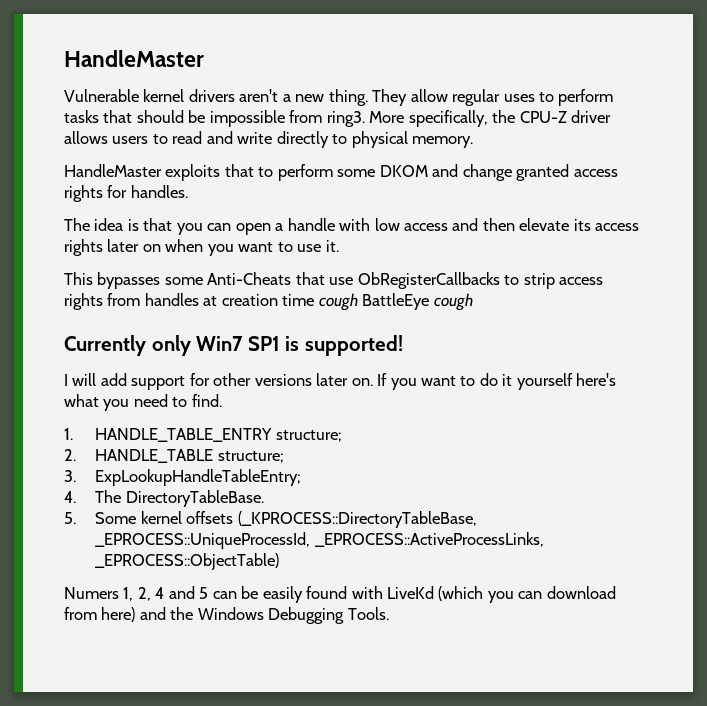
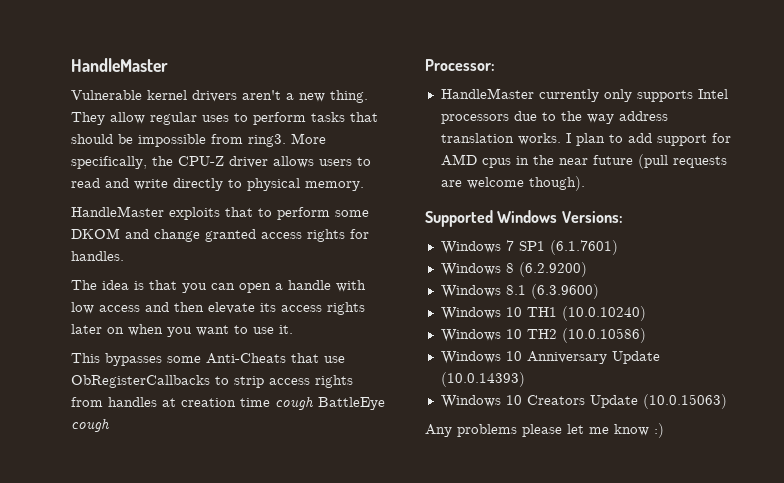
[64,335,403,356] [64,373,617,390] [64,394,222,411] [64,428,342,442] [64,449,284,463] [64,469,302,486] [64,490,264,507] [64,511,477,528] [95,532,544,549] [95,553,280,570] [64,586,616,603] [64,607,389,624] Currently only Win7 SP1 is supported! // I will add support for other versions later on. If you want to do it yourself here's what you need to find. // 1. HANDLE_TABLE_ENTRY structure; // 2. HANDLE_TABLE structure; // 3. ExpLookupHandleTableEntry; // 4. The DirectoryTableBase. // 5. Some kernel offsets (_KPROCESS::DirectoryTableBase, _EPROCESS::UniqueProcessId, _EPROCESS::ActiveProcessLinks, _EPROCESS::ObjectTable) // Numers 1, 2, 4 and 5 can be easily found with LiveKd (which you can download from here) and the Windows Debugging Tools. -> [425,59,495,71] [440,88,728,102] [440,111,668,124] [440,133,731,146] [440,154,727,169] [440,176,585,191] [425,210,623,227] [440,240,618,255] [440,262,587,277] [440,284,599,299] [440,306,646,321] [440,328,646,343] [440,351,660,364] [440,372,525,387] [440,394,727,409] [425,423,664,438] Processor: // HandleMaster currently only supports Intel processors due to the way address translation works. I plan to add support for AMD cpus in the near future (pull requests are welcome though). // Supported Windows Versions: // Windows 7 SP1 (6.1.7601) // Windows 8 (6.2.9200) // Windows 8.1 (6.3.9600) // Windows 10 TH1 (10.0.10240) // Windows 10 TH2 (10.0.10586) // Windows 10 Anniversary Update (10.0.14393) // Windows 10 Creators Update (10.0.15063) // Any problems please let me know :)

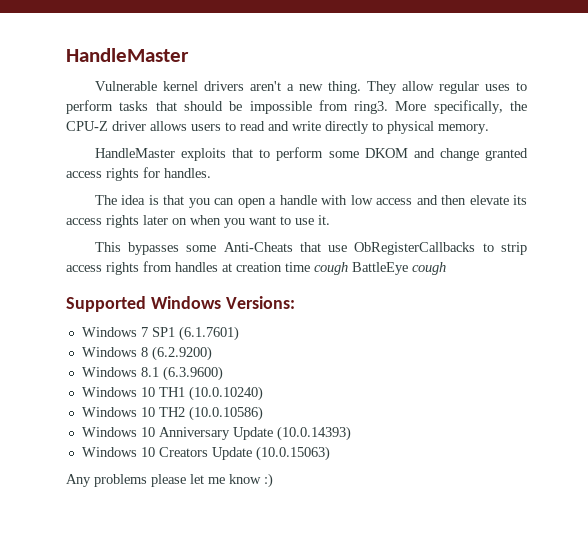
[425,59,495,71] [440,88,728,102] [440,111,668,124] [440,133,731,146] [440,154,727,169] [440,176,585,191] // Processor: // HandleMaster currently only supports Intel processors due to the way address translation works. I plan to add support for AMD cpus in the near future (pull requests are welcome though). -> (446, 268) none

